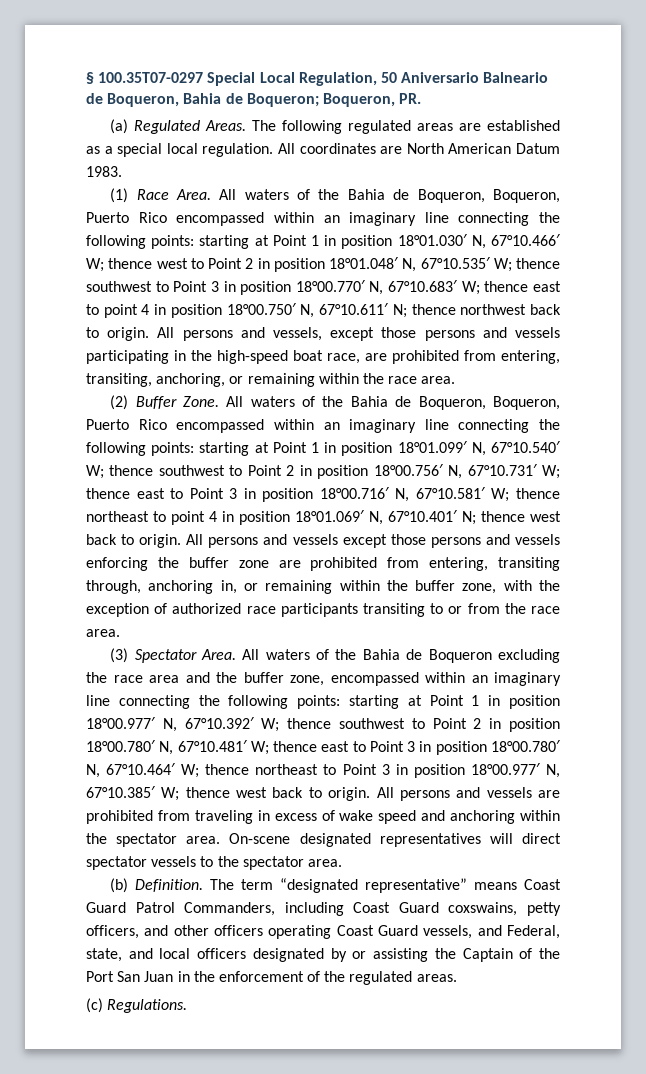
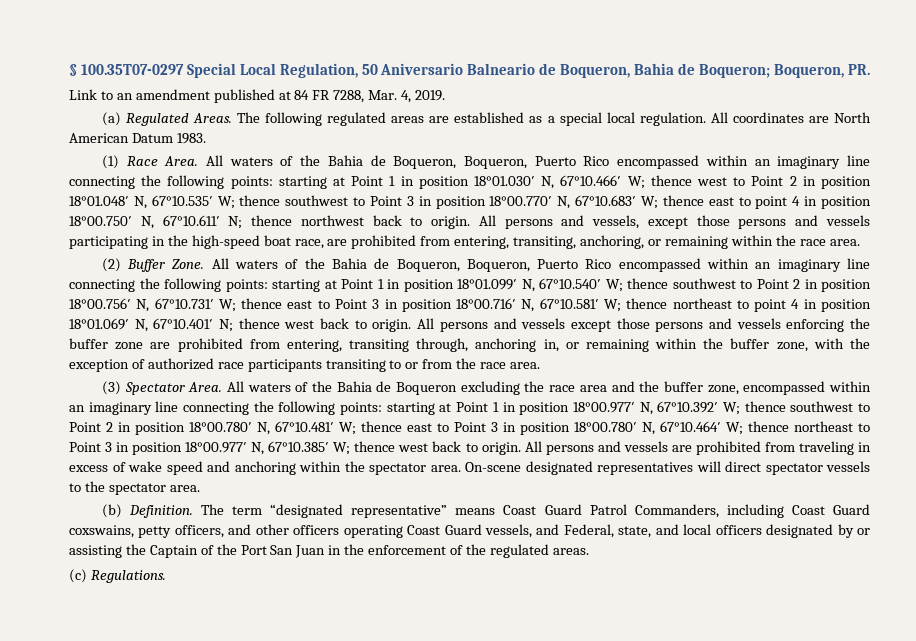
(422, 98) none -> [69,89,446,103] // Link to an amendment published at 84 FR 7288, Mar. 4, 2019.

